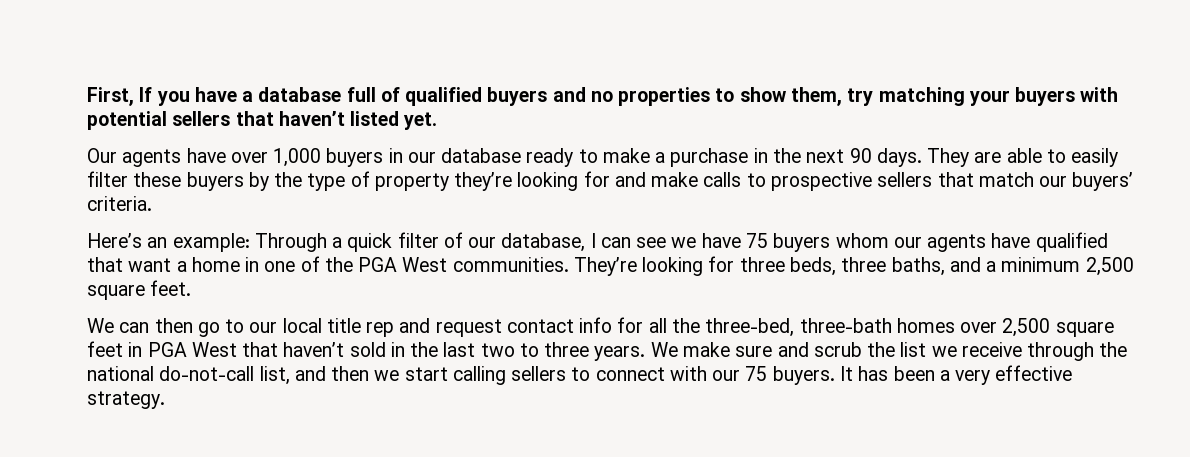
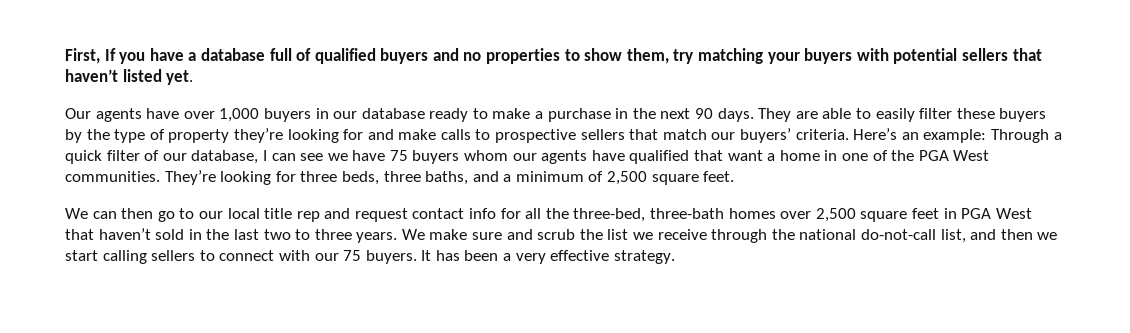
(152, 203) // -> (849, 134) none
(1081, 264) none -> [588,171,604,182] of

